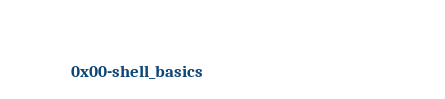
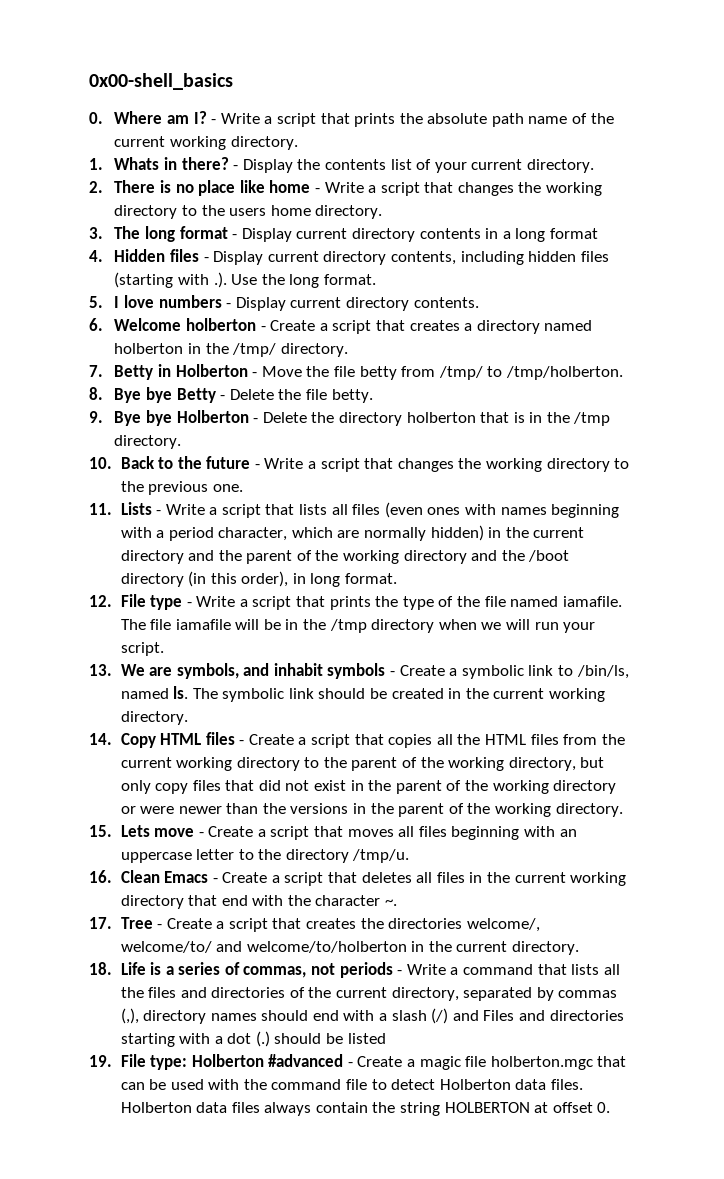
(203, 72) none -> [89,111,614,127] [114,136,298,150] [89,157,594,173] [89,180,603,196] [114,205,383,219] [89,226,598,242] [89,249,609,265] [114,272,376,288] [89,295,479,311] [89,318,593,334] [114,343,348,357] [89,364,623,380] [89,387,373,403] [89,410,611,426] [114,435,182,449] [89,456,630,472] [120,481,243,495] [89,502,620,518] [120,525,585,541] [120,550,570,564] [120,571,398,587] [89,594,622,610] [120,619,596,633] [120,642,164,656] [89,663,629,679] [120,686,605,702] [120,711,188,725] [89,732,625,748] [120,757,605,771] [120,780,617,794] [120,803,623,817] [89,825,577,840] [120,849,410,863] [89,870,627,886] [120,895,398,909] [89,917,540,932] [120,941,580,955] [89,962,620,978] [120,987,618,1001] [120,1008,624,1024] [120,1031,386,1047] [89,1054,627,1070] [120,1079,583,1090] [120,1102,611,1116] // 0. Where am I? - Write a script that prints the absolute path name of the current working directory. // 1. Whats in there? - Display the contents list of your current directory. // 2. There is no place like home - Write a script that changes the working directory to the users home directory. // 3. The long format - Display current directory contents in a long format // 4. Hidden files - Display current directory contents, including hidden files (starting with .). Use the long format. // 5. I love numbers - Display current directory contents. // 6. Welcome holberton - Create a script that creates a directory named holberton in the /tmp/ directory. // 7. Betty in Holberton - Move the file betty from /tmp/ to /tmp/holberton. // 8. Bye bye Betty - Delete the file betty. // 9. Bye bye Holberton - Delete the directory holberton that is in the /tmp directory. // 10. Back to the future - Write a script that changes the working directory to the previous one. // 11. Lists - Write a script that lists all files (even ones with names beginning with a period character, which are normally hidden) in the current directory and the parent of the working directory and the /boot directory (in this order), in long format. // 12. File type - Write a script that prints the type of the file named iamafile. The file iamafile will be in the /tmp directory when we will run your script. // 13. We are symbols, and inhabit symbols - Create a symbolic link to /bin/ls, named ls. The symbolic link should be created in the current working directory. // 14. Copy HTML files - Create a script that copies all the HTML files from the current working directory to the parent of the working directory, but only copy files that did not exist in the parent of the working directory or were newer than the versions in the parent of the working directory. // 15. Lets move - Create a script that moves all files beginning with an uppercase letter to the directory /tmp/u. // 16. Clean Emacs - Create a script that deletes all files in the current working directory that end with the character ~. // 17. Tree - Create a script that creates the directories welcome/, welcome/to/ and welcome/to/holberton in the current directory. // 18. Life is a series of commas, not periods - Write a command that lists all the files and directories of the current directory, separated by commas (,), directory names should end with a slash (/) and Files and directories starting with a dot (.) should be listed // 19. File type: Holberton #advanced - Create a magic file holberton.mgc that can be used with the command file to detect Holberton data files. Holberton data files always contain the string HOLBERTON at offset 0.

